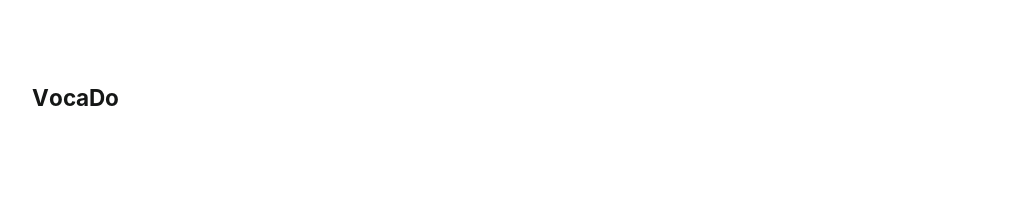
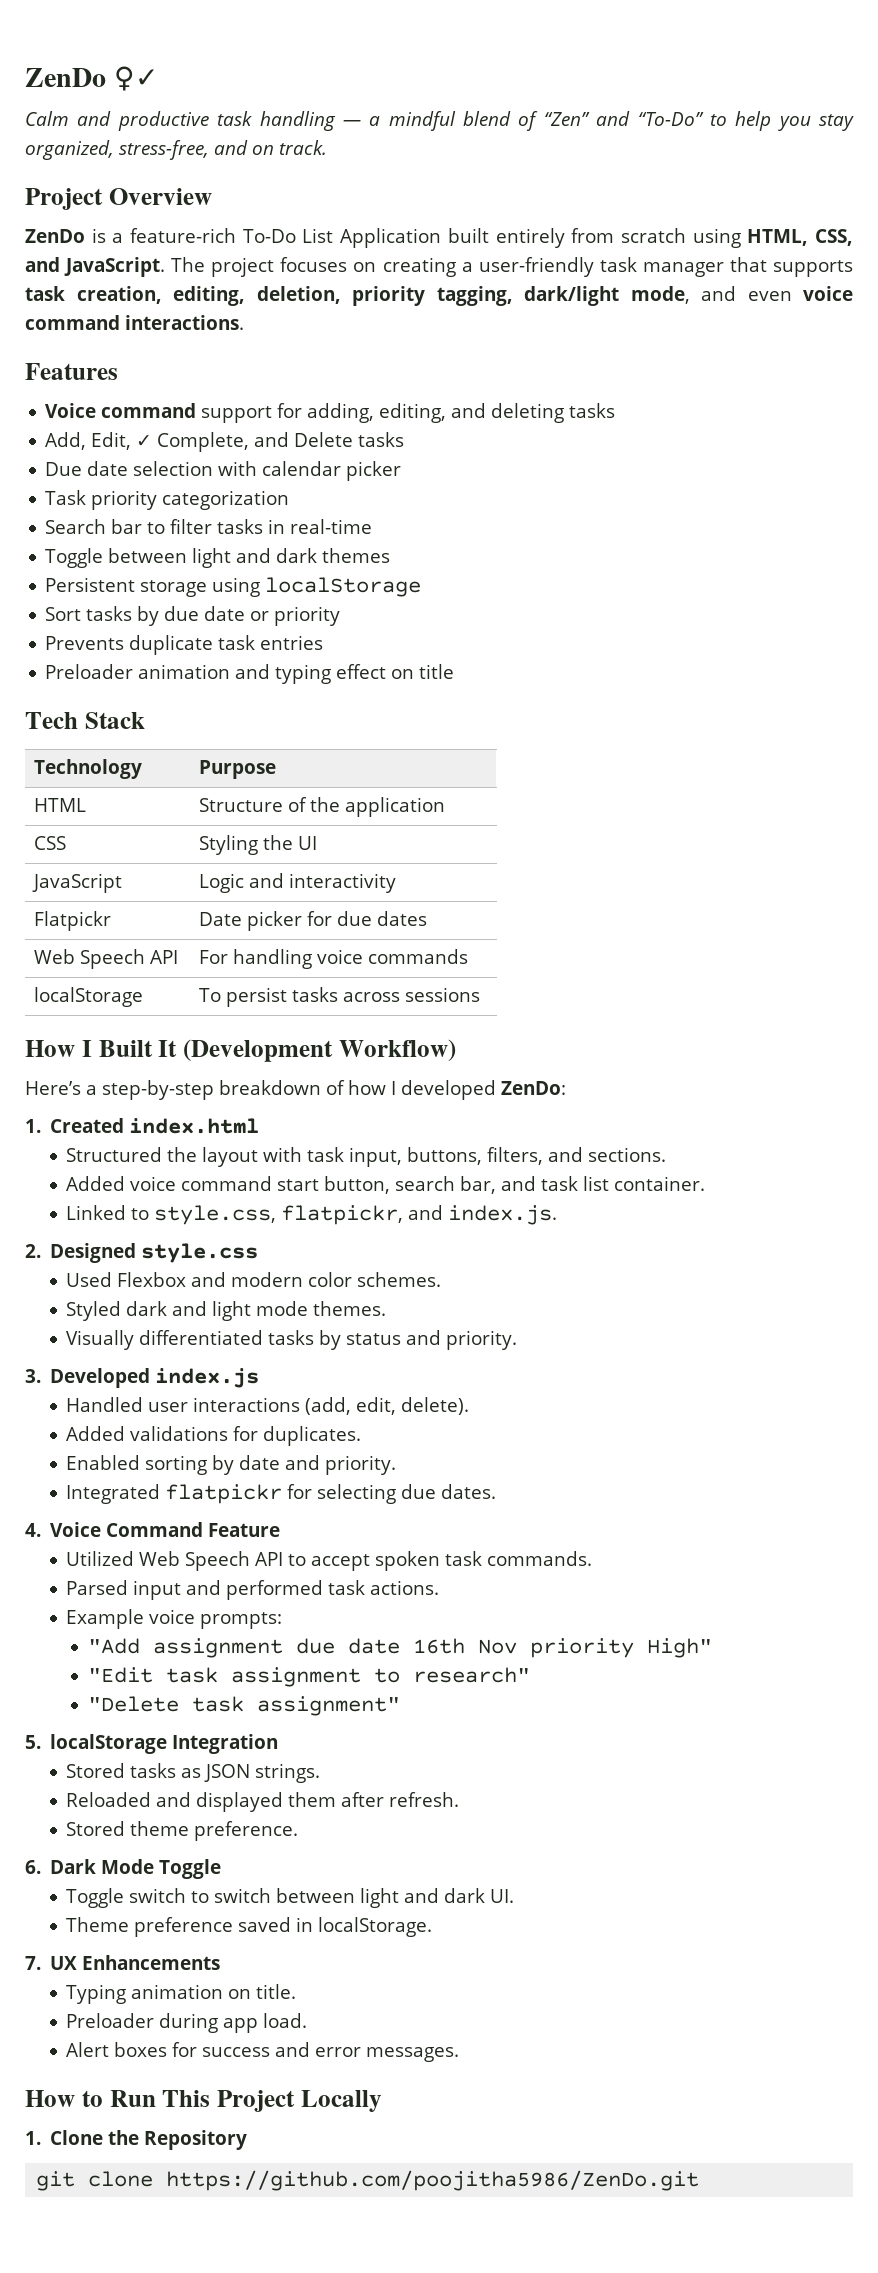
[32,89,119,106] VocaDo -> [25,66,158,91] [25,111,854,131] [25,140,327,160] [25,188,212,210] [25,228,854,248] [25,257,854,277] [25,286,853,306] [25,315,244,330] [25,363,118,380] [45,403,616,423] [45,432,405,452] [45,461,402,481] [45,490,290,510] [45,519,373,534] [45,548,391,568] [45,577,422,597] [45,606,341,626] [45,635,324,655] [45,664,455,684] [25,712,145,729] [33,759,142,779] [198,760,276,779] [33,798,86,812] [198,797,445,817] [33,836,66,850] [198,835,317,855] [31,873,122,893] [198,873,396,893] [33,911,111,931] [198,911,427,931] [33,949,178,969] [198,949,468,969] [33,987,143,1007] [198,987,480,1007] [25,1039,456,1062] [25,1080,566,1100] [25,1118,260,1134] [66,1147,667,1167] [66,1176,706,1194] [66,1205,558,1225] [25,1243,259,1263] [66,1272,442,1287] [66,1301,387,1321] [66,1330,518,1350] [25,1368,260,1388] [66,1397,470,1415] [66,1426,362,1446] [66,1455,397,1475] [66,1484,497,1504] [25,1522,281,1537] [66,1551,593,1571] [66,1580,440,1600] [66,1609,283,1629] [87,1638,712,1658] [87,1667,530,1687] [87,1696,400,1716] [25,1734,279,1754] [66,1763,321,1783] [66,1792,460,1812] [66,1821,299,1841] [25,1859,222,1879] [66,1888,515,1908] [66,1917,433,1937] [25,1955,221,1970] [66,1984,297,2004] [66,2013,308,2033] [66,2042,460,2062] [25,2090,382,2112] [25,2130,248,2150] [36,2170,700,2191] ZenDo ♀✓ // Calm and productive task handling — a mindful blend of “Zen” and “To-Do” to help you stay organized, stress-free, and on track. // Project Overview // ZenDo is a feature-rich To-Do List Application built entirely from scratch using HTML, CSS, and JavaScript. The project focuses on creating a user-friendly task manager that supports task creation, editing, deletion, priority tagging, dark/light mode, and even voice command interactions. // Features // Voice command support for adding, editing, and deleting tasks // Add, Edit, ✓ Complete, and Delete tasks // Due date selection with calendar picker // Task priority categorization // Search bar to filter tasks in real-time // Toggle between light and dark themes // Persistent storage using localStorage // Sort tasks by due date or priority // Prevents duplicate task entries // Preloader animation and typing effect on title // Tech Stack // Technology | Purpose // HTML | Structure of the application // CSS | Styling the UI // JavaScript | Logic and interactivity // Flatpickr | Date picker for due dates // Web Speech API | For handling voice commands // localStorage | To persist tasks across sessions // How I Built It (Development Workflow) // Here’s a step-by-step breakdown of how I developed ZenDo: // 1. Created index.html // Structured the layout with task input, buttons, filters, and sections. // Added voice command start button, search bar, and task list container. // Linked to style.css, flatpickr, and index.js. // 2. Designed style.css // Used Flexbox and modern color schemes. // Styled dark and light mode themes. // Visually differentiated tasks by status and priority. // 3. Developed index.js // Handled user interactions (add, edit, delete). // Added validations for duplicates. // Enabled sorting by date and priority. // Integrated flatpickr for selecting due dates. // 4. Voice Command Feature // Utilized Web Speech API to accept spoken task commands. // Parsed input and performed task actions. // Example voice prompts: // "Add assignment due date 16th Nov priority High" // "Edit task assignment to research" // "Delete task assignment" // 5. localStorage Integration // Stored tasks as JSON strings. // Reloaded and displayed them after refresh. // Stored theme preference. // 6. Dark Mode Toggle // Toggle switch to switch between light and dark UI. // Theme preference saved in localStorage. // 7. UX Enhancements // Typing animation on title. // Preloader during app load. // Alert boxes for success and error messages. // How to Run This Project Locally // 1. Clone the Repository // git clone https://github.com/poojitha5986/ZenDo.git

